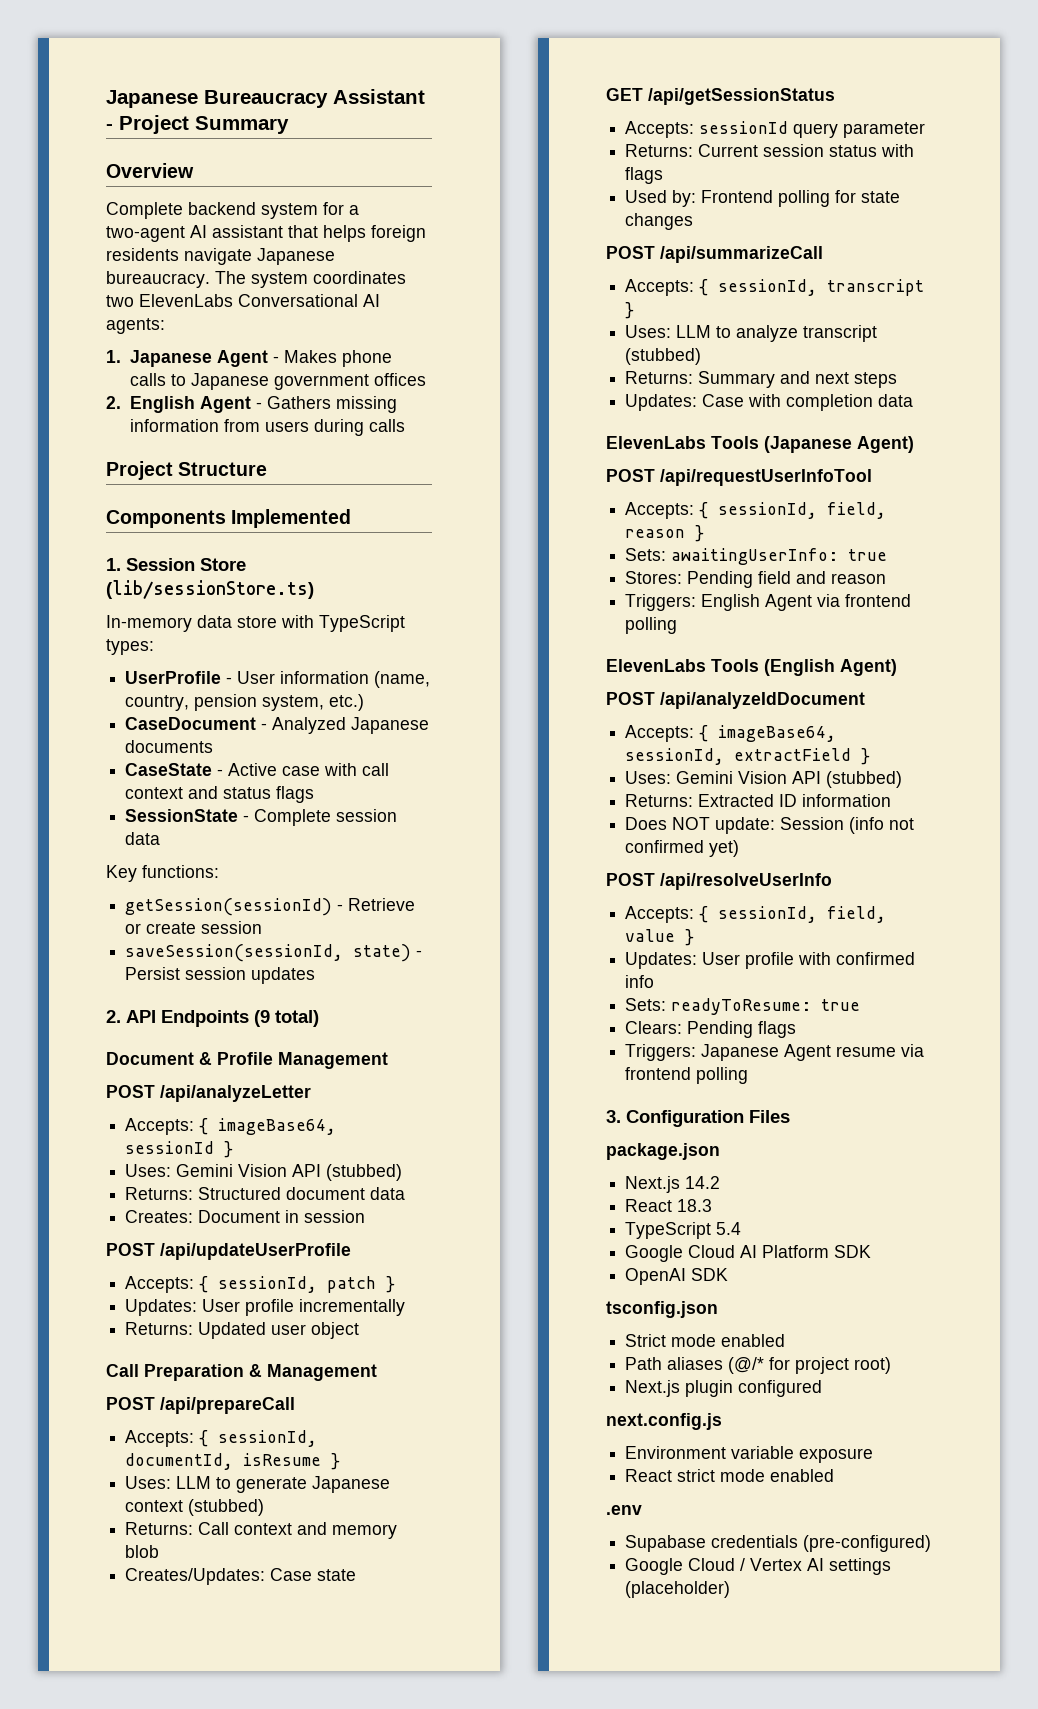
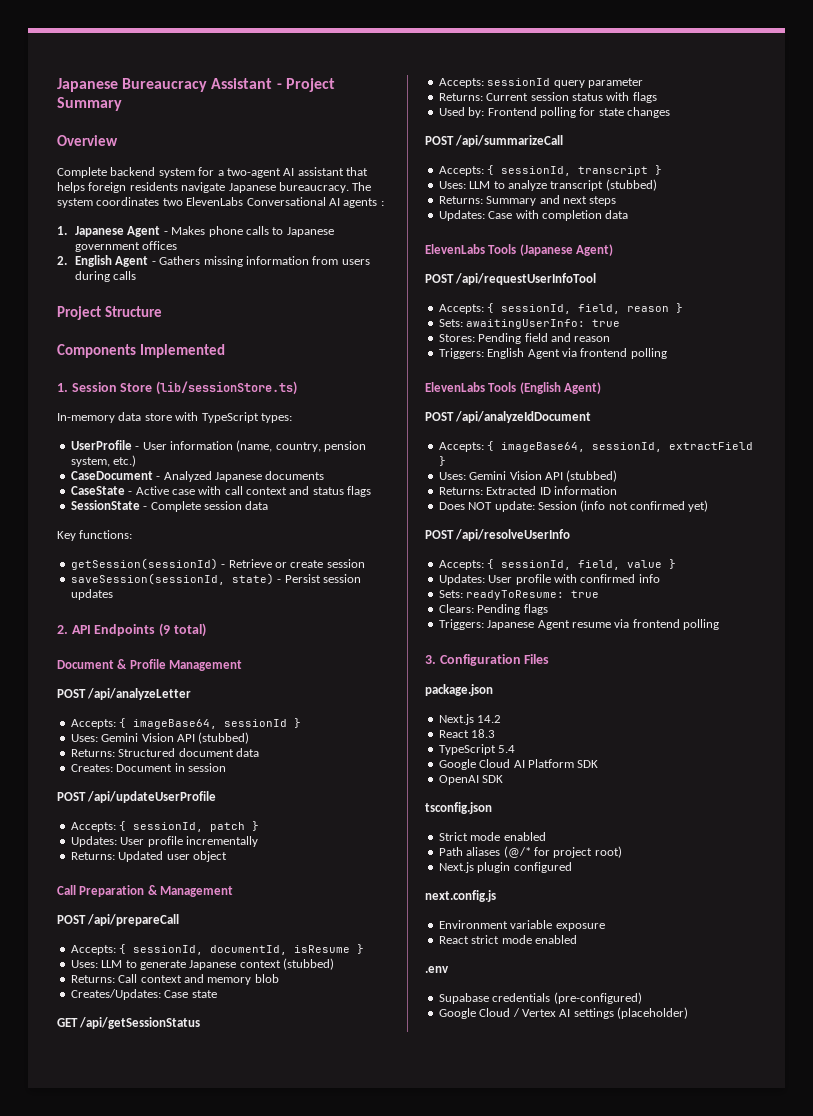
[106,318,165,334] agents: -> [343,198,384,208] agents :

